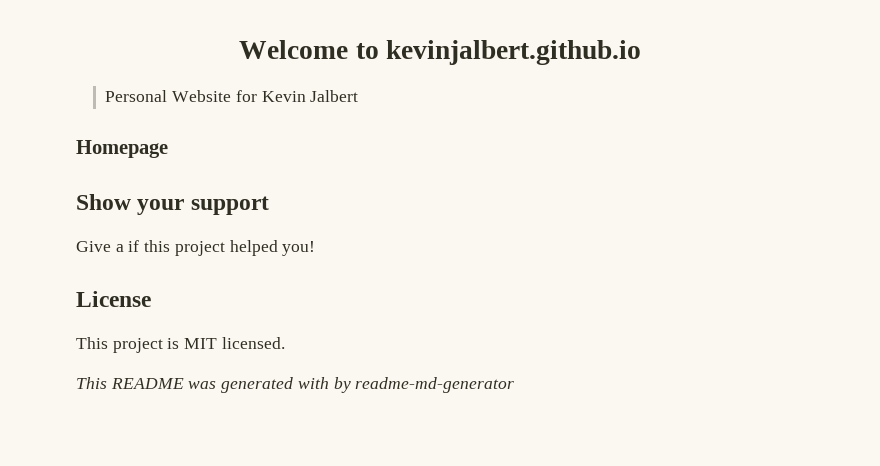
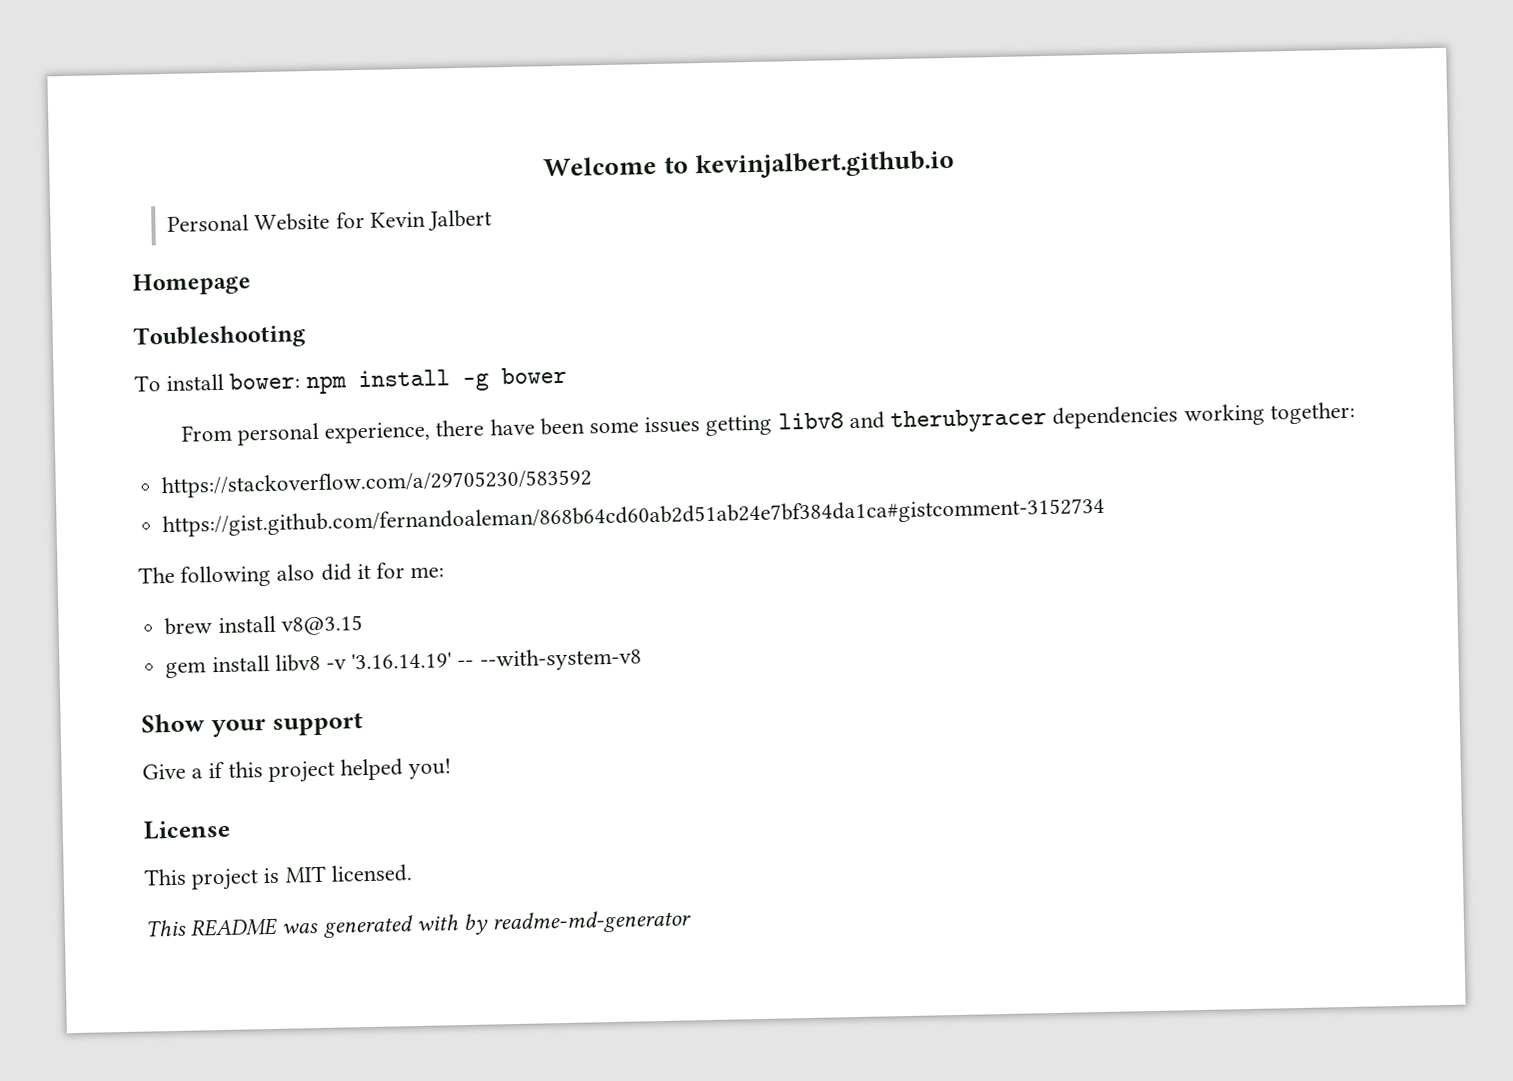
(168, 149) none -> [133,324,306,350] [134,366,567,395] [180,401,1355,446] [161,468,593,499] [162,496,1106,538] [138,562,445,588] [164,615,363,636] [165,647,642,679] // Toubleshooting // To install bower: npm install -g bower // From personal experience, there have been some issues getting libv8 and therubyracer dependencies working together: // https://stackoverflow.com/a/29705230/583592 // https://gist.github.com/fernandoaleman/868b64cd60ab2d51ab24e7bf384da1ca#gistcomment-3152734 // The following also did it for me: // brew install v8@3.15 // gem install libv8 -v '3.16.14.19' -- --with-system-v8

